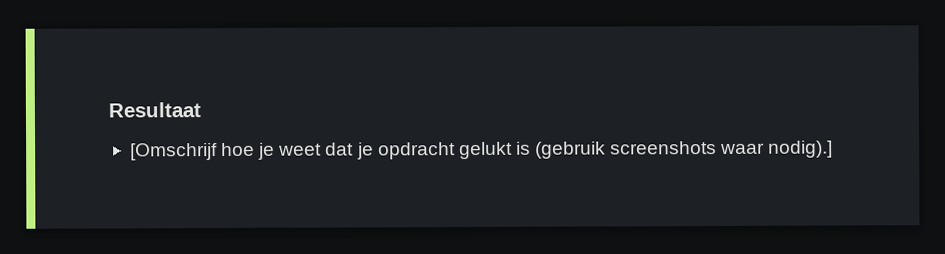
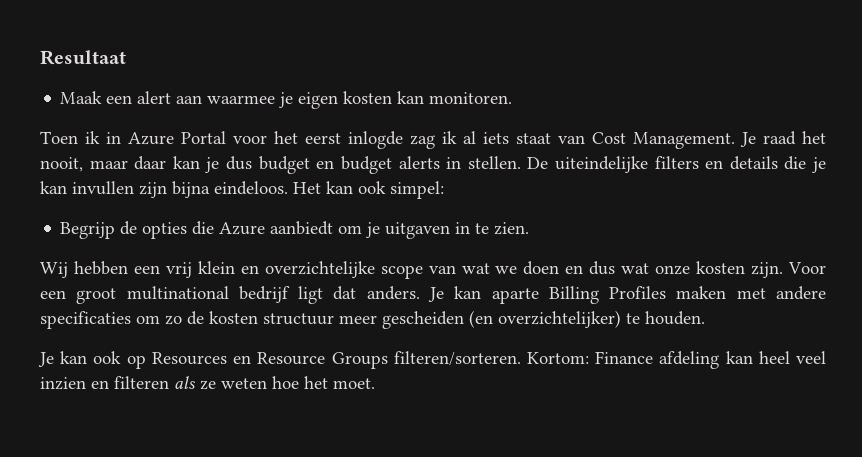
[129,140,834,161] [Omschrijf hoe je weet dat je opdracht gelukt is (gebruik screenshots waar nodig).] -> [60,91,513,109] [40,131,826,149] [40,156,826,174] [40,181,444,199] [60,221,530,239] [40,261,827,279] [40,286,827,304] [40,310,705,329] [38,351,826,369] [40,376,375,390] Maak een alert aan waarmee je eigen kosten kan monitoren. // Toen ik in Azure Portal voor het eerst inlogde zag ik al iets staat van Cost Management. Je raad het nooit, maar daar kan je dus budget en budget alerts in stellen. De uiteindelijke filters en details die je kan invullen zijn bijna eindeloos. Het kan ook simpel: // Begrijp de opties die Azure aanbiedt om je uitgaven in te zien. // Wij hebben een vrij klein en overzichtelijke scope van wat we doen en dus wat onze kosten zijn. Voor een groot multinational bedrijf ligt dat anders. Je kan aparte Billing Profiles maken met andere specificaties om zo de kosten structuur meer gescheiden (en overzichtelijker) te houden. // Je kan ook op Resources en Resource Groups filteren/sorteren. Kortom: Finance afdeling kan heel veel inzien en filteren als ze weten hoe het moet.

